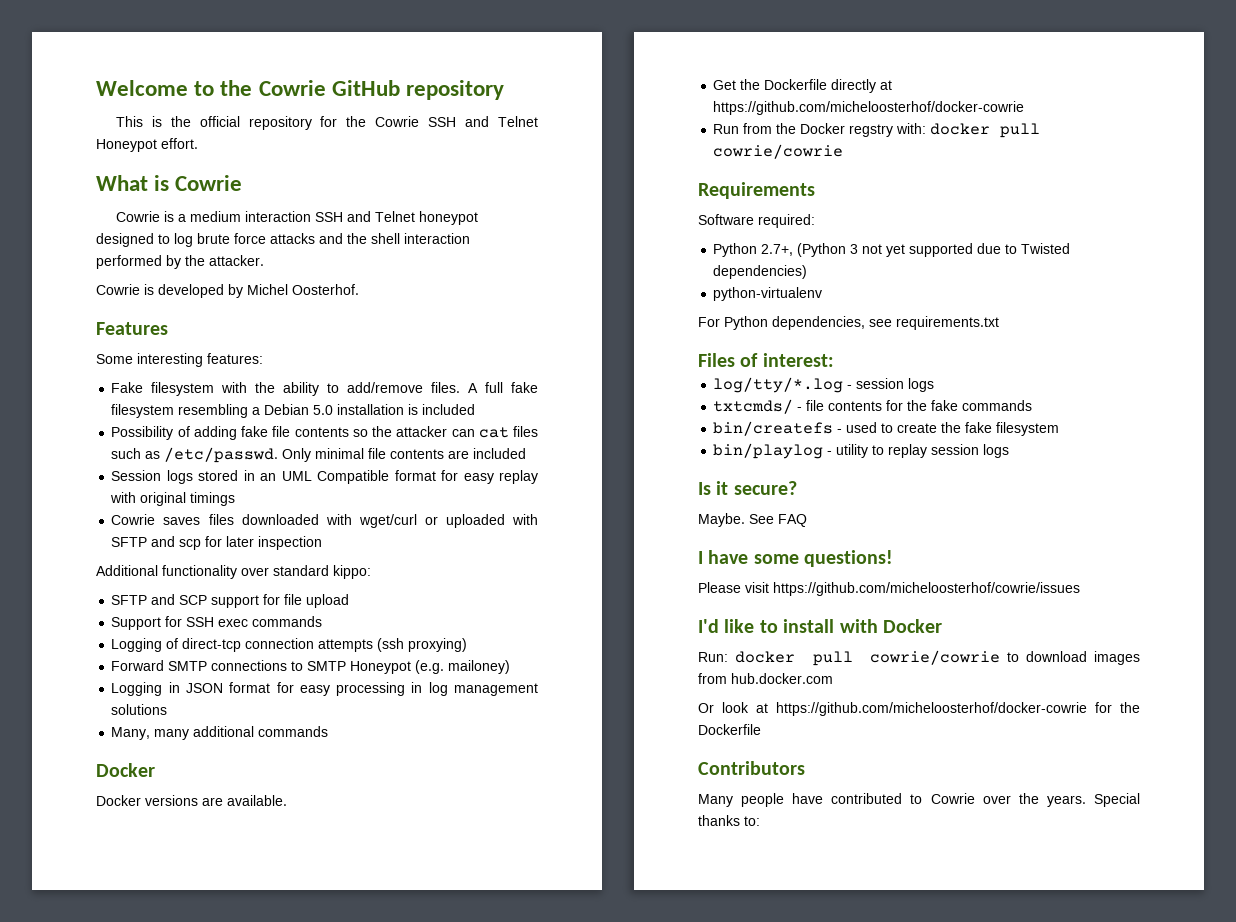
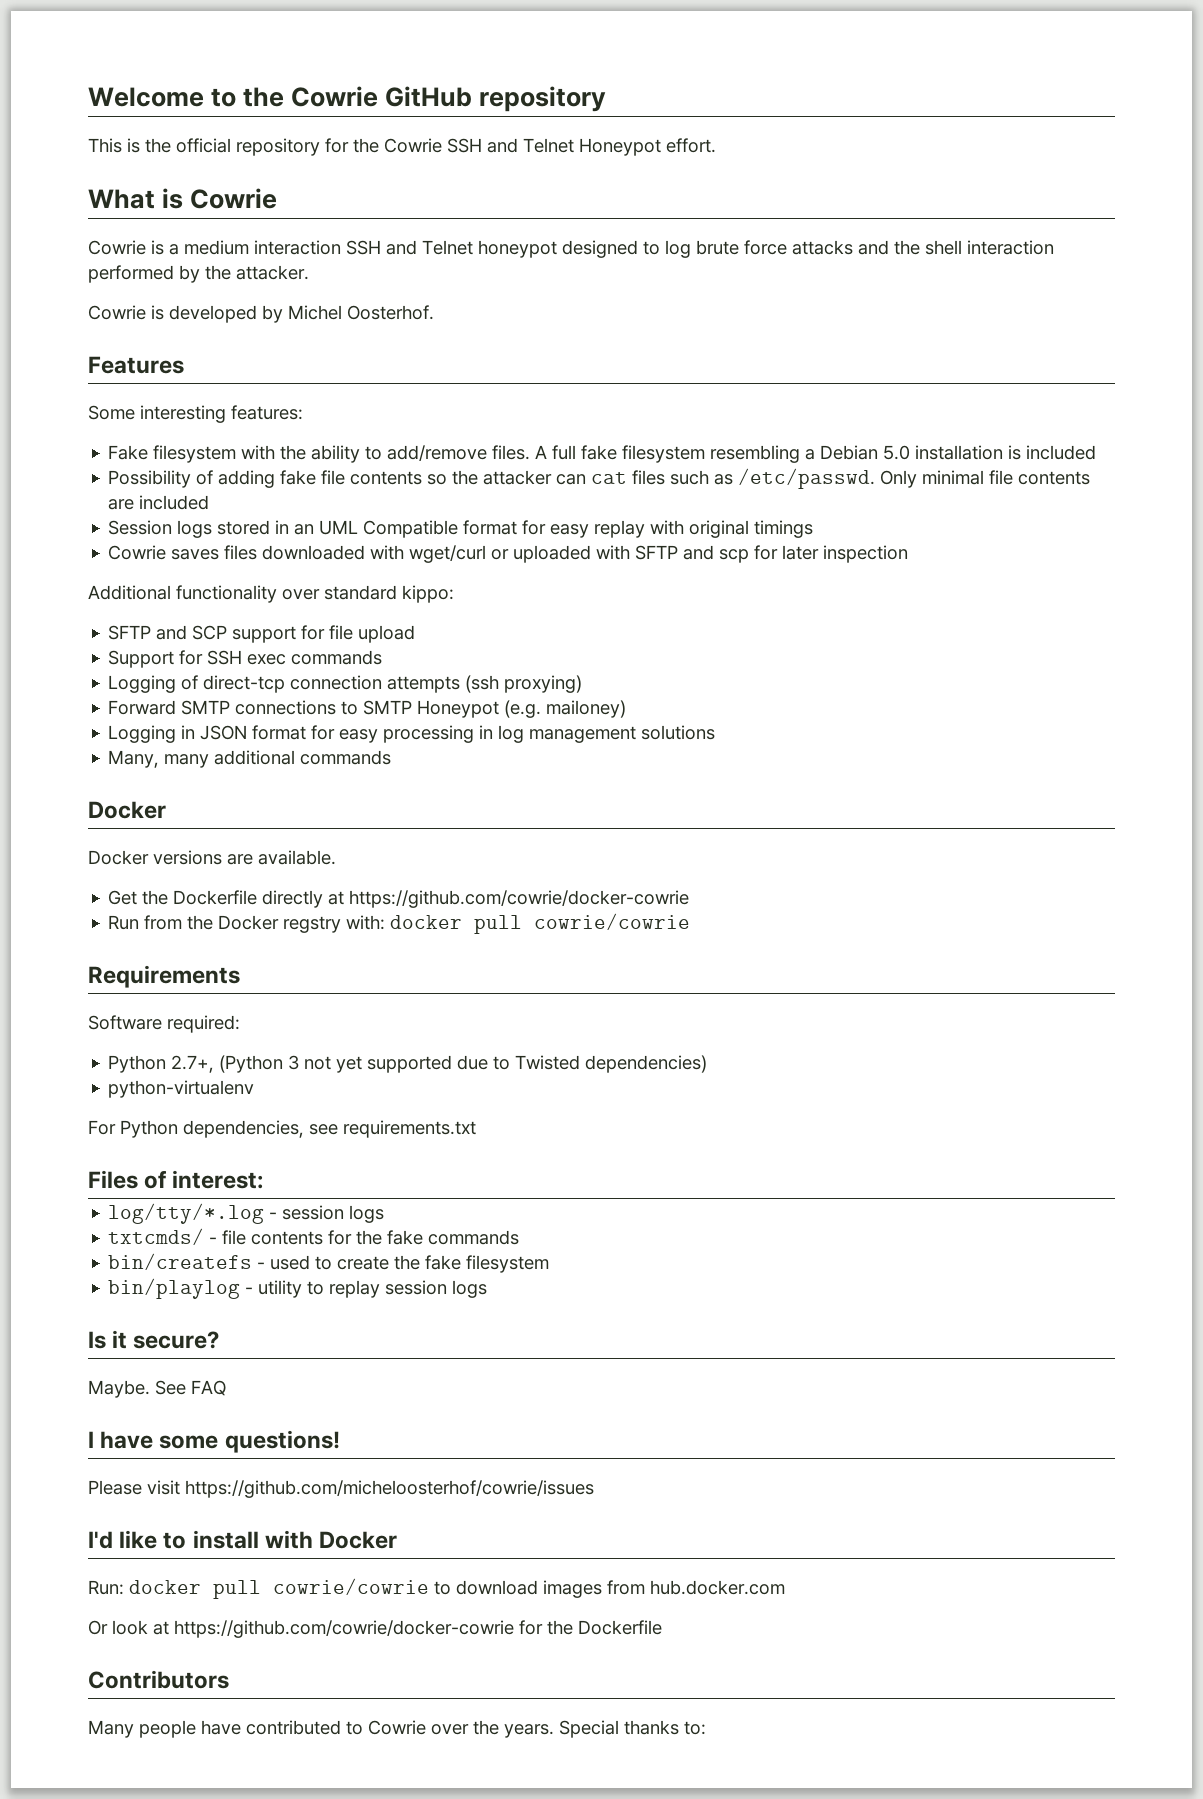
[713,101,1025,115] https://github.com/micheloosterhof/docker-cowrie -> [349,890,690,908] https://github.com/cowrie/docker-cowrie
[776,702,1087,716] https://github.com/micheloosterhof/docker-cowrie -> [174,1620,514,1638] https://github.com/cowrie/docker-cowrie

